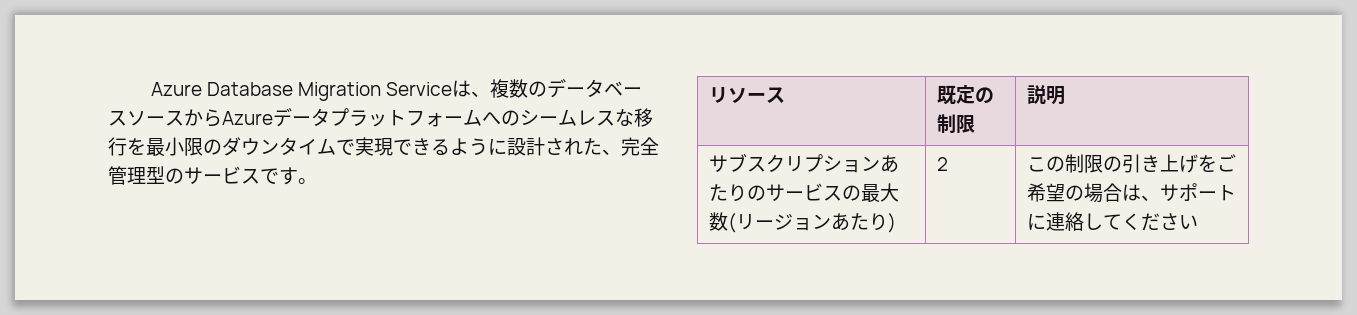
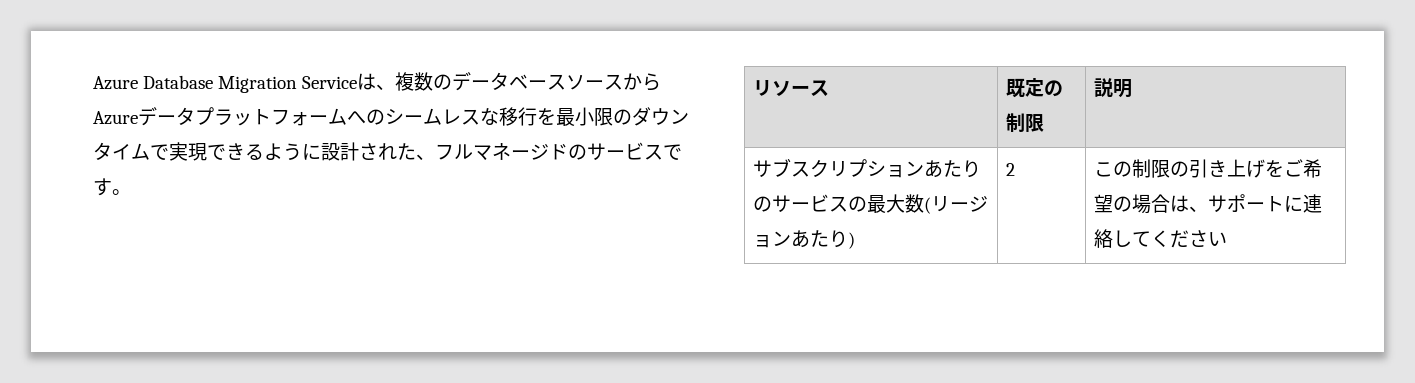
[621,137,659,156] [108,166,165,185] 完全管理型 -> [435,143,568,160] フルマネージド

